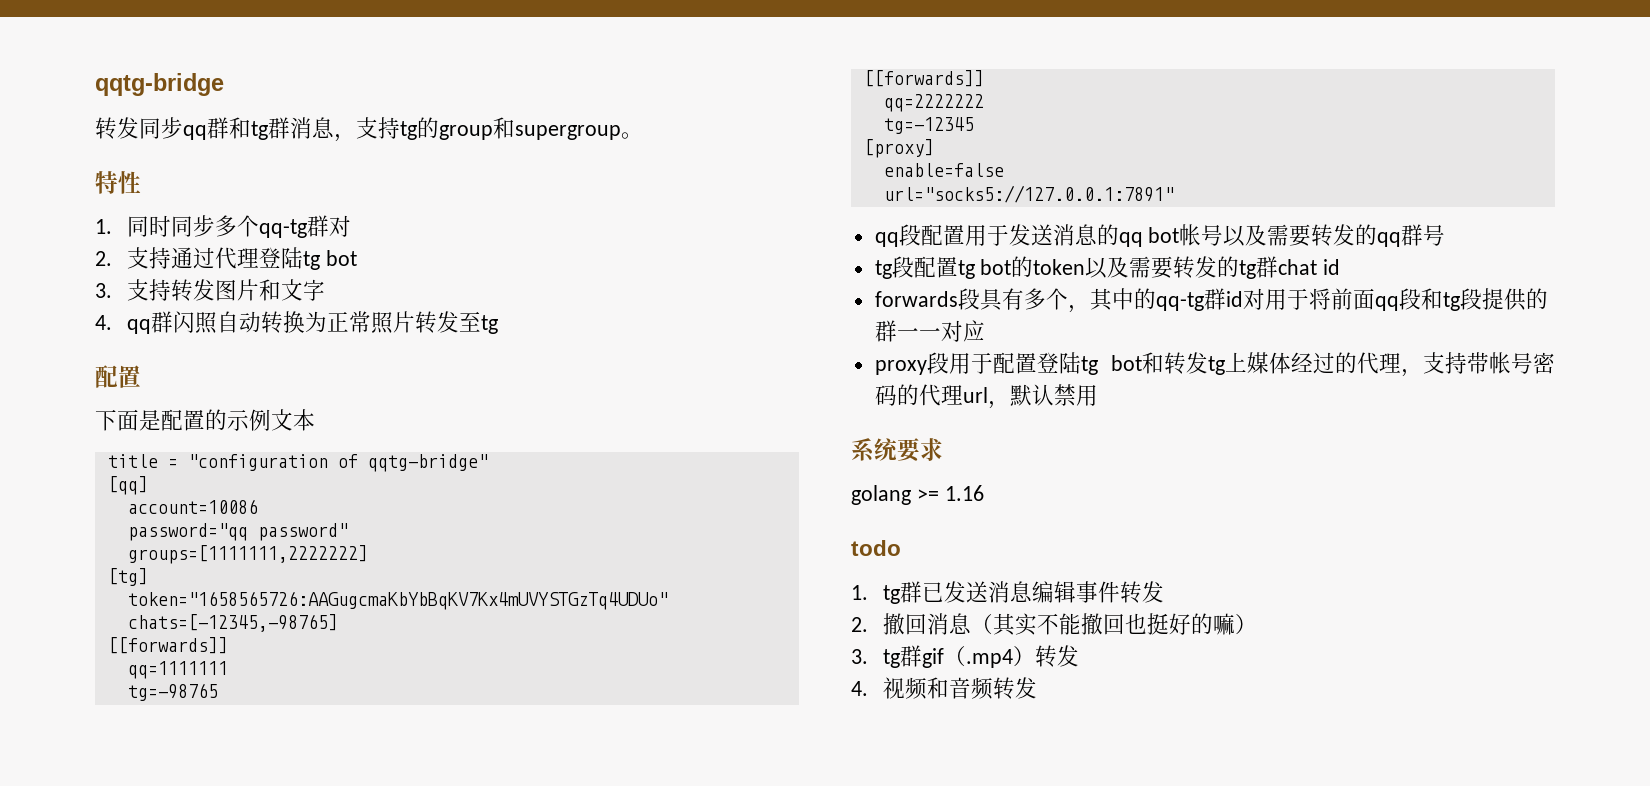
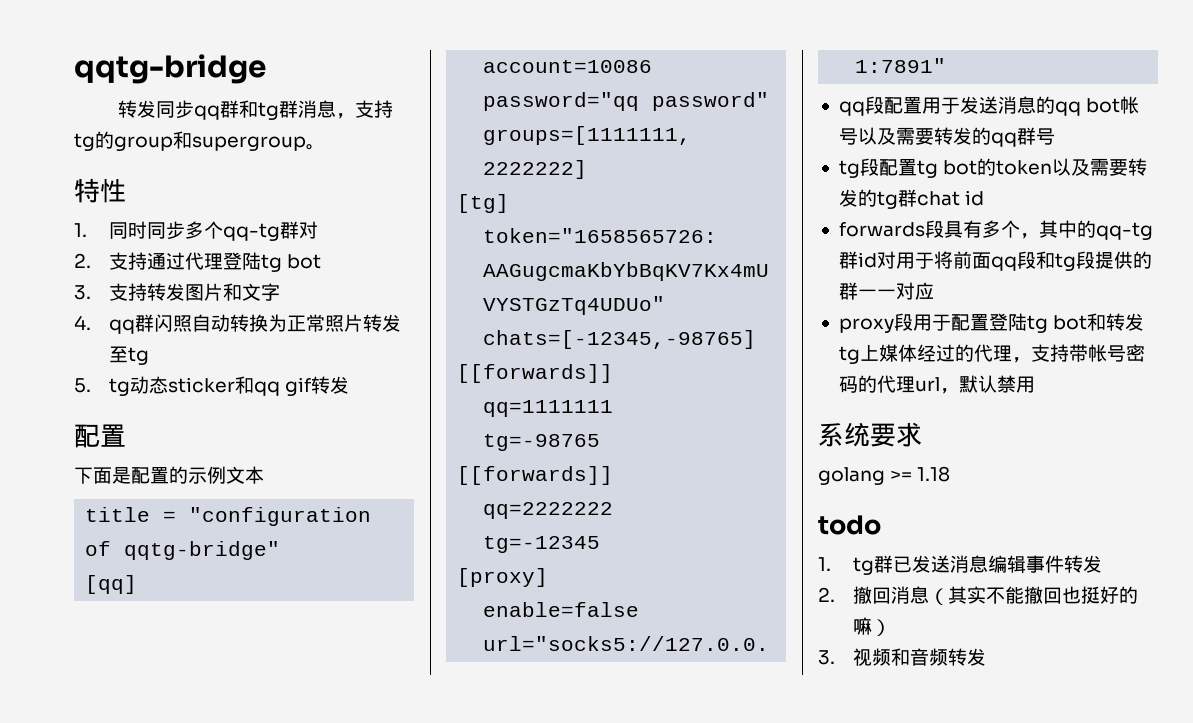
(499, 324) none -> [74,376,349,396] // 5. tg动态sticker和qq gif转发
[944,485,984,501] 1.16 -> [917,466,951,482] 1.18
[883,645,1080,668] [851,681,868,696] tg群gif（.mp4）转发 // 4. -> (835, 657) none

